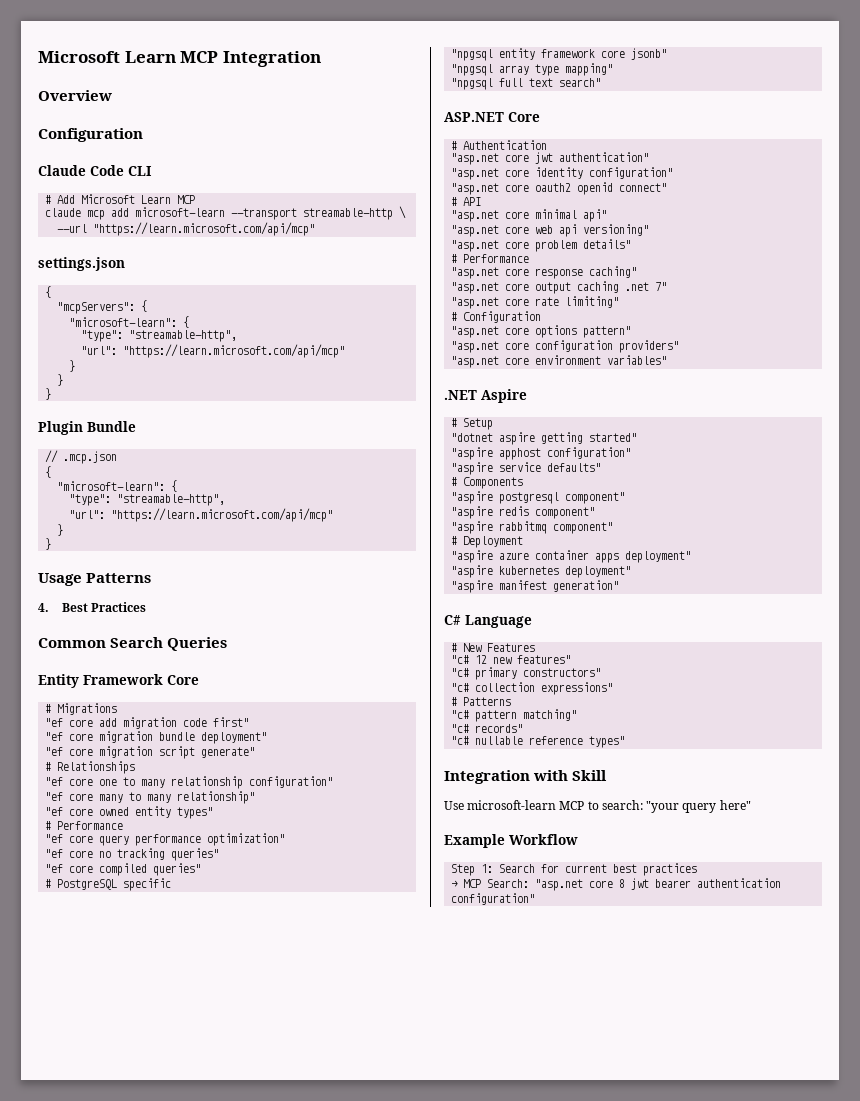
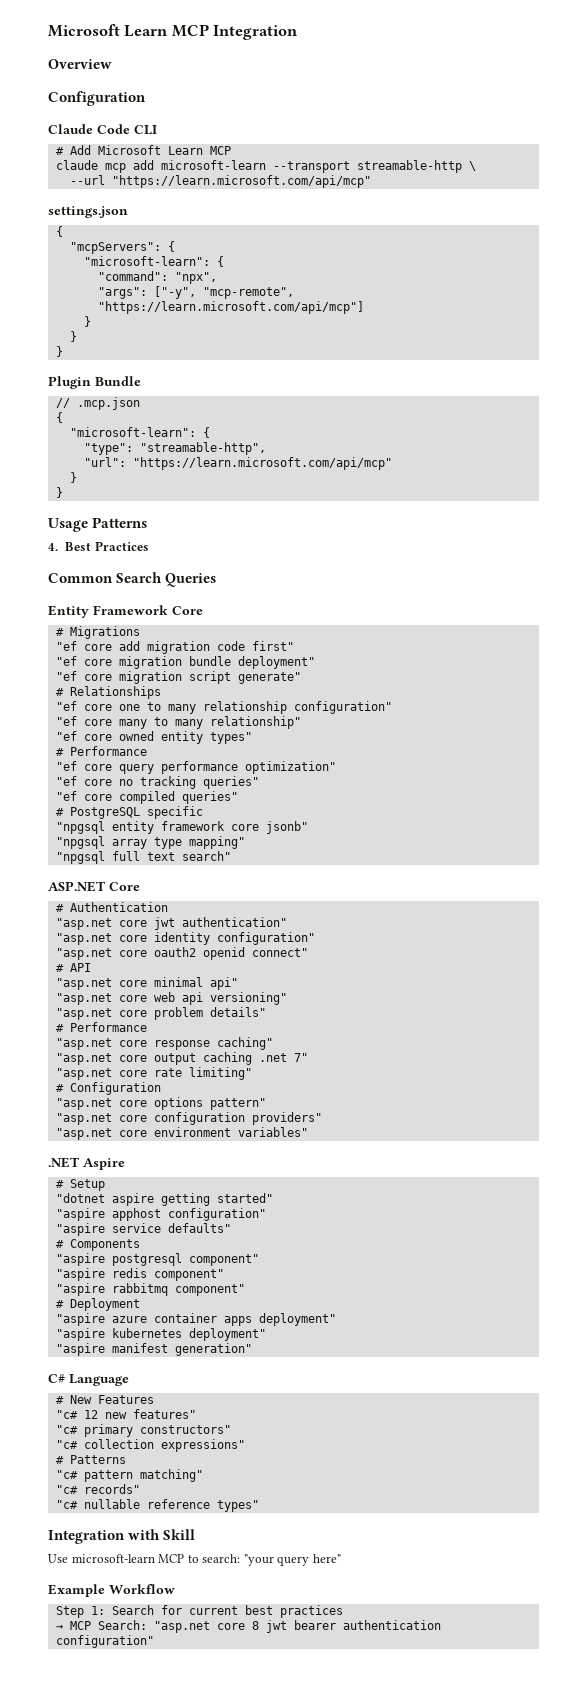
[81,330,238,342] [81,344,346,358] "type": "streamable-http", // "url": "https://learn.microsoft.com/api/mcp" -> [97,271,217,284] [97,286,294,299] [97,301,364,314] "command": "npx", // "args": ["-y", "mcp-remote", "https://learn.microsoft.com/api/mcp"]

